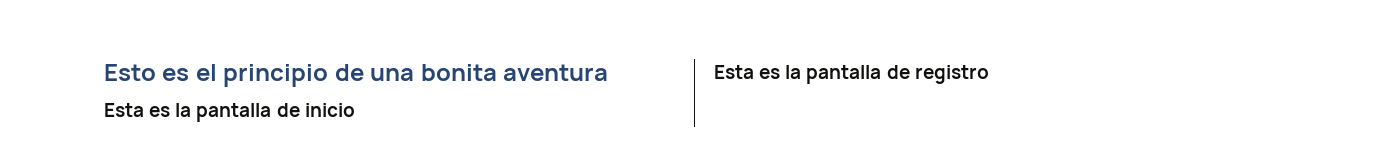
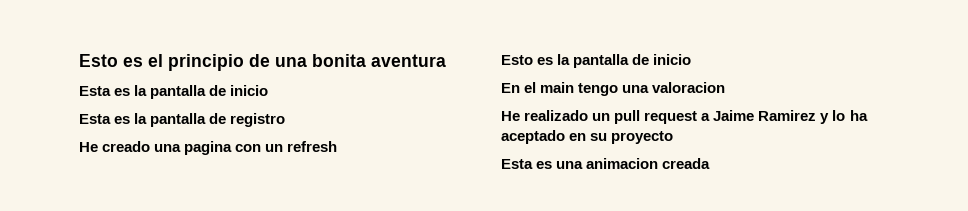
(989, 74) none -> [79,141,338,155] [501,54,692,68] [501,82,726,96] [501,110,868,124] [501,130,674,144] [501,158,711,169] // He creado una pagina con un refresh // Esto es la pantalla de inicio // En el main tengo una valoracion // He realizado un pull request a Jaime Ramirez y lo ha aceptado en su proyecto // Esta es una animacion creada

